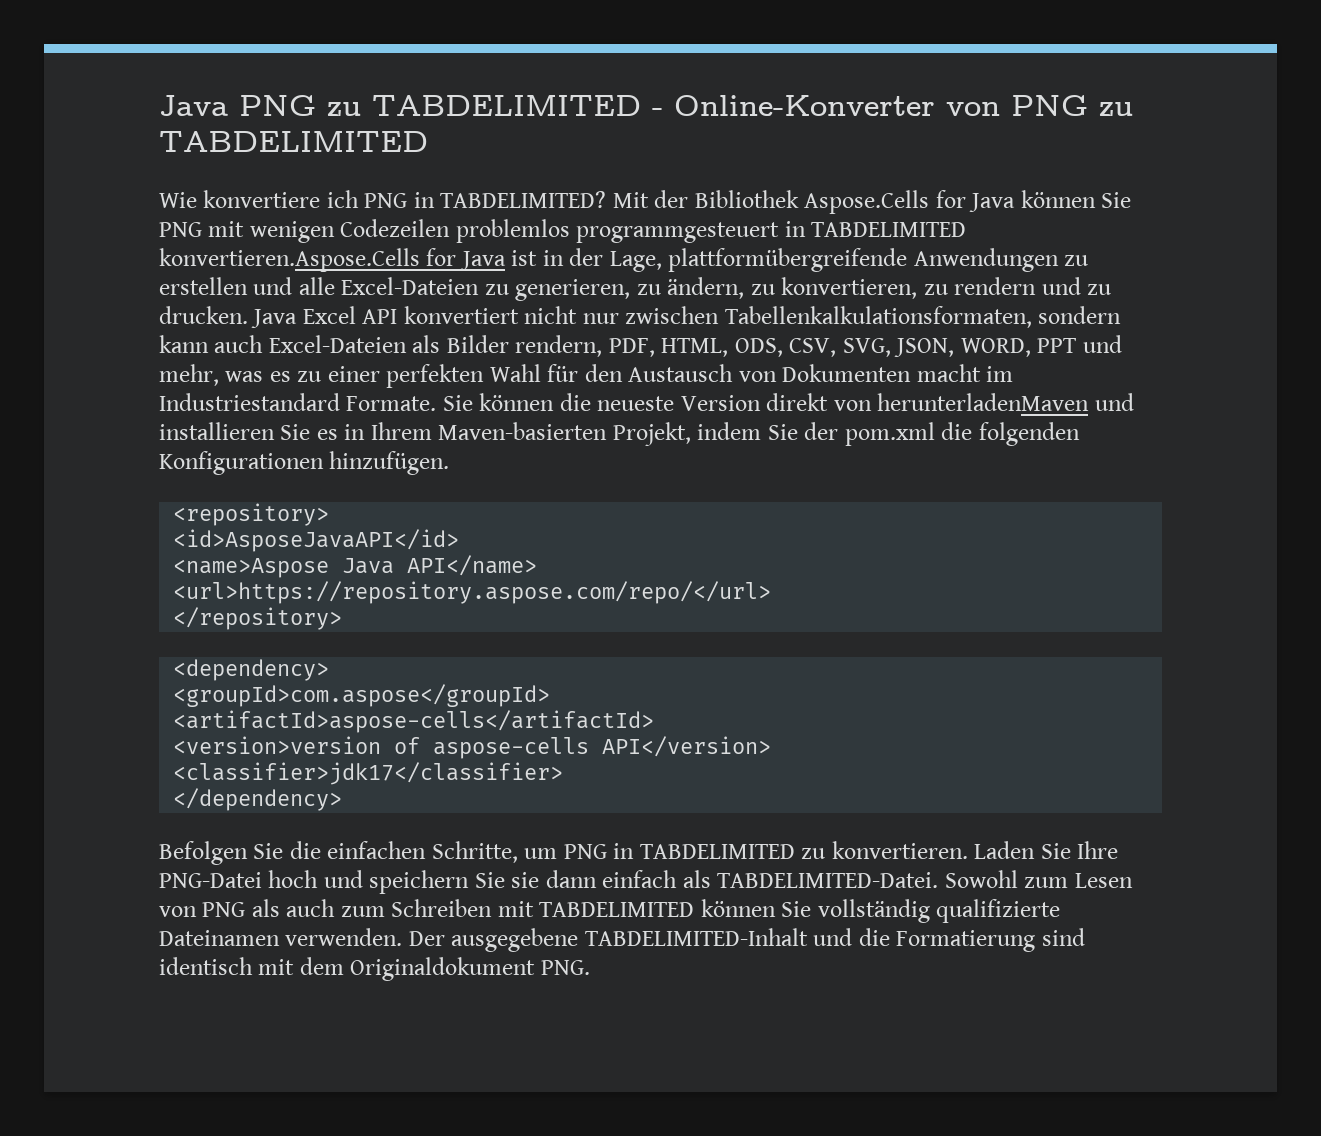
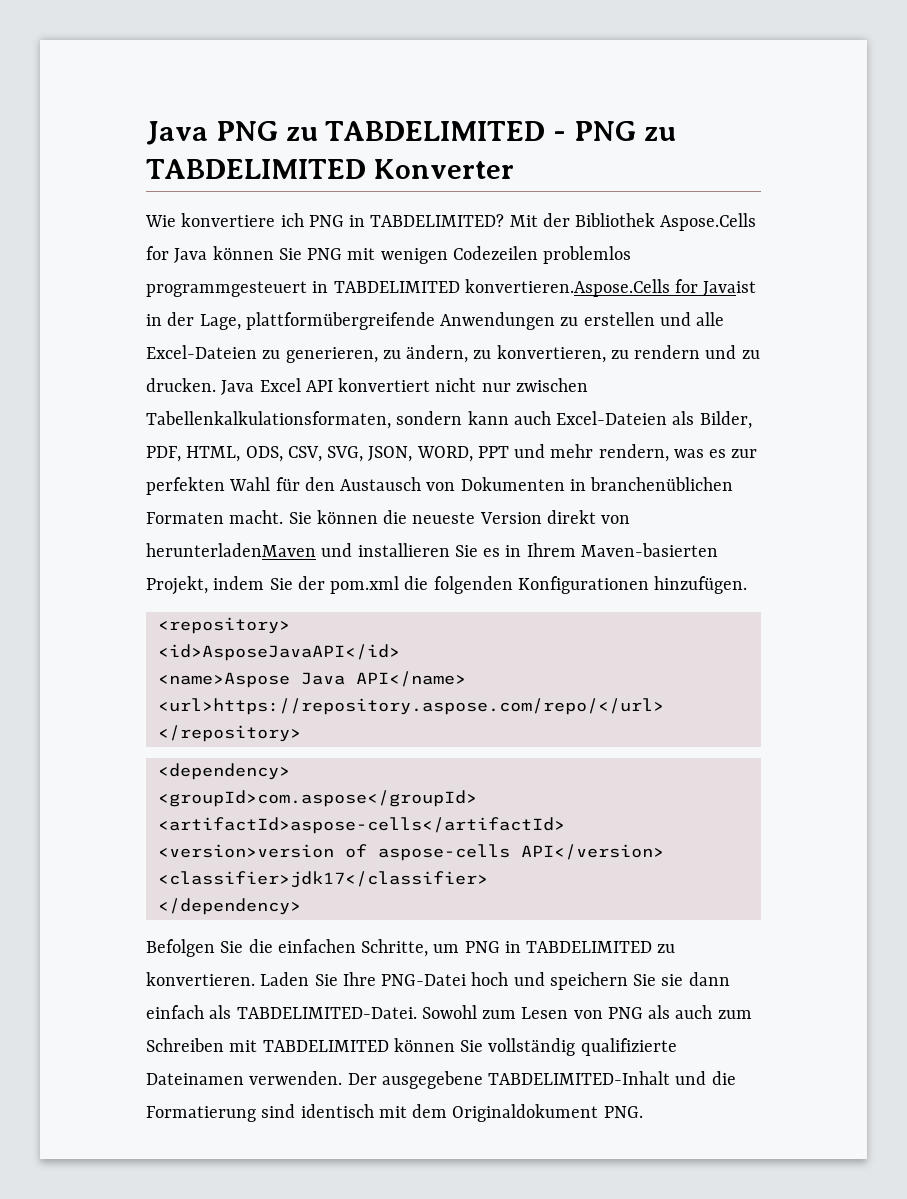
[674,95,1133,117] [159,131,428,152] Online-Konverter von PNG zu TABDELIMITED -> [574,121,676,141] [146,159,514,179] PNG zu TABDELIMITED Konverter
[459,250,538,270] Java ist -> [703,281,757,296] Javaist
[446,335,603,357] Bilder rendern, -> [699,411,752,429] Bilder,
[159,364,380,386] mehr, was es zu einer -> [550,444,758,462] mehr rendern, was es zur
[916,364,1014,382] [159,393,437,411] macht im Industriestandard Formate. -> [569,477,734,491] [146,510,284,524] in branchenüblichen Formaten macht.

